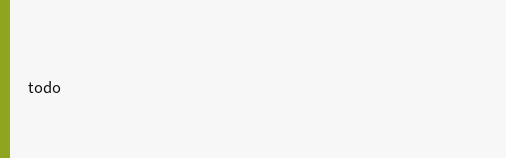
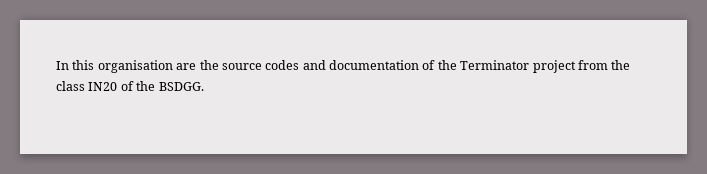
[28,81,61,94] todo -> [56,60,631,73] [56,81,204,91] In this organisation are the source codes and documentation of the Terminator project from the class IN20 of the BSDGG.

